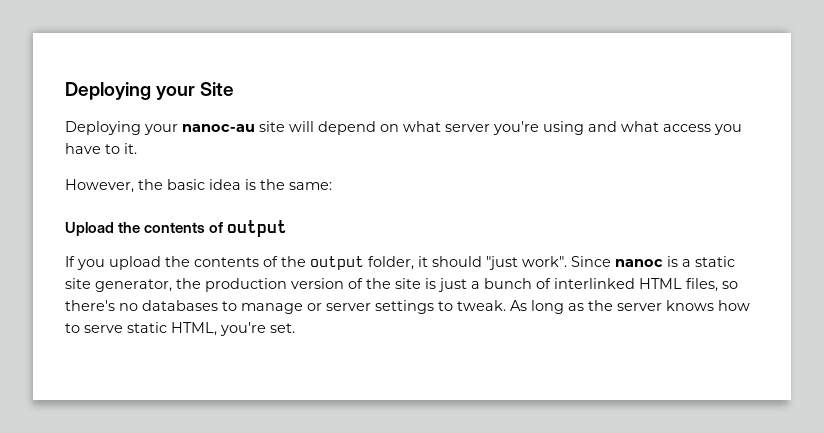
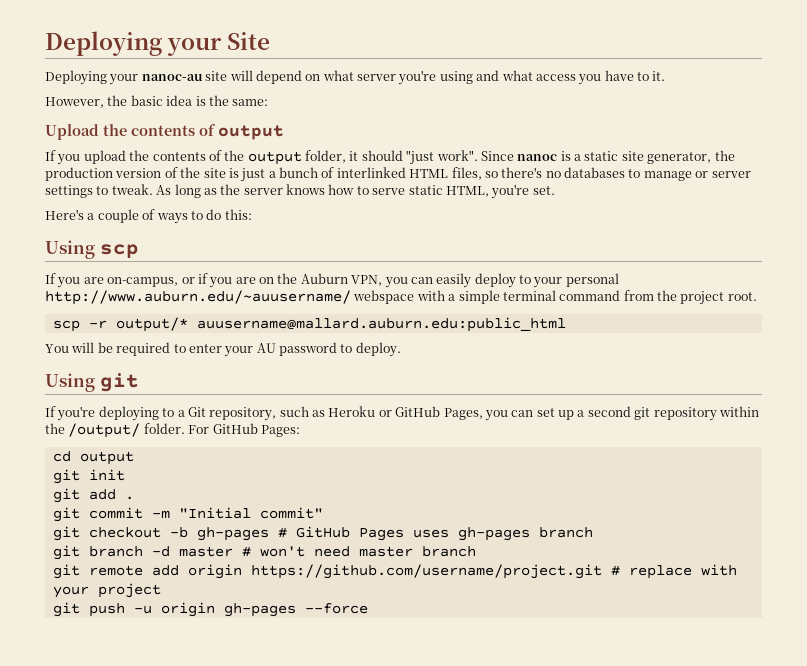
(295, 328) none -> [45,209,252,224] [45,240,139,259] [45,273,619,288] [45,290,757,305] [52,317,566,332] [45,342,401,357] [45,373,139,392] [45,406,759,421] [45,423,300,438] [52,451,134,465] [52,469,125,484] [52,488,134,503] [52,507,323,522] [52,526,593,541] [52,545,476,560] [52,564,737,579] [52,583,161,598] [52,602,368,617] // Here's a couple of ways to do this: // Using scp // If you are on-campus, or if you are on the Auburn VPN, you can easily deploy to your personal http://www.auburn.edu/~auusername/ webspace with a simple terminal command from the project root. // scp -r output/* auusername@mallard.auburn.edu:public_html // You will be required to enter your AU password to deploy. // Using git // If you're deploying to a Git repository, such as Heroku or GitHub Pages, you can set up a second git repository within the /output/ folder. For GitHub Pages: // cd output // git init // git add . // git commit -m "Initial commit" // git checkout -b gh-pages # GitHub Pages uses gh-pages branch // git branch -d master # won't need master branch // git remote add origin https://github.com/username/project.git # replace with your project // git push -u origin gh-pages --force

